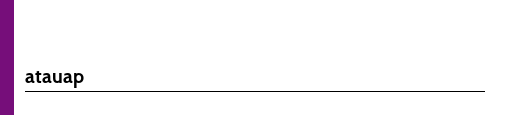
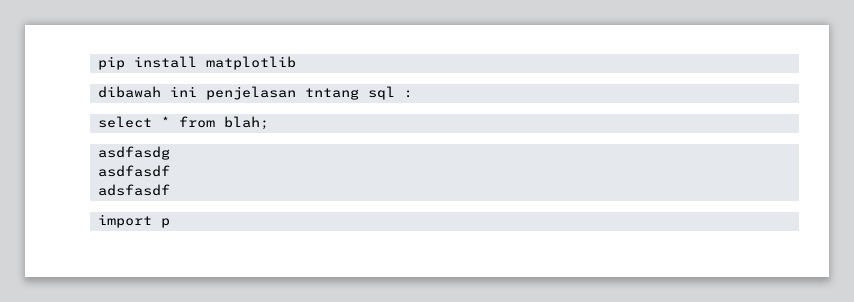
[25,71,84,88] atauap -> [97,56,296,70] [97,86,413,100] [97,116,269,130] [97,146,170,160] [97,165,170,177] [97,184,170,196] [97,214,170,228] pip install matplotlib // dibawah ini penjelasan tntang sql : // select * from blah; // asdfasdg // asdfasdf // adsfasdf // import p

